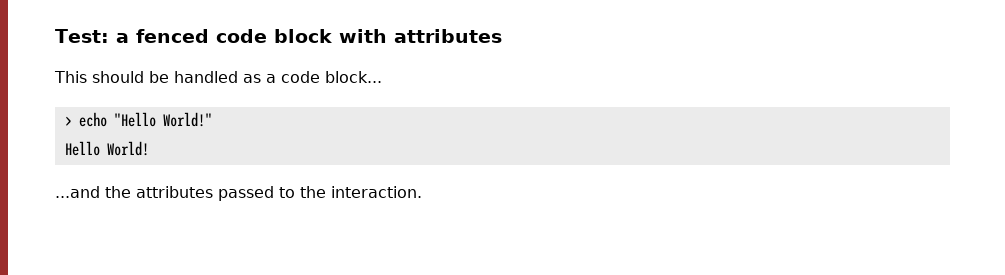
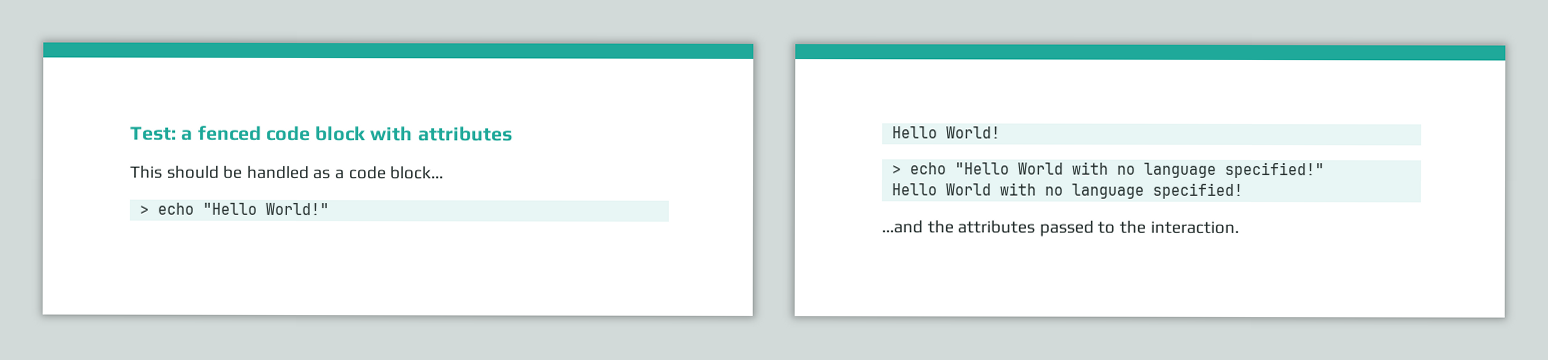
(149, 148) none -> [892,161,1326,179] [891,182,1244,199] // > echo "Hello World with no language specified!" // Hello World with no language specified!

